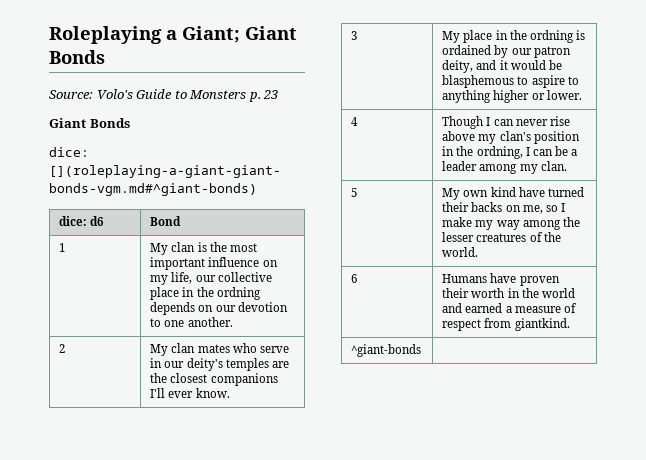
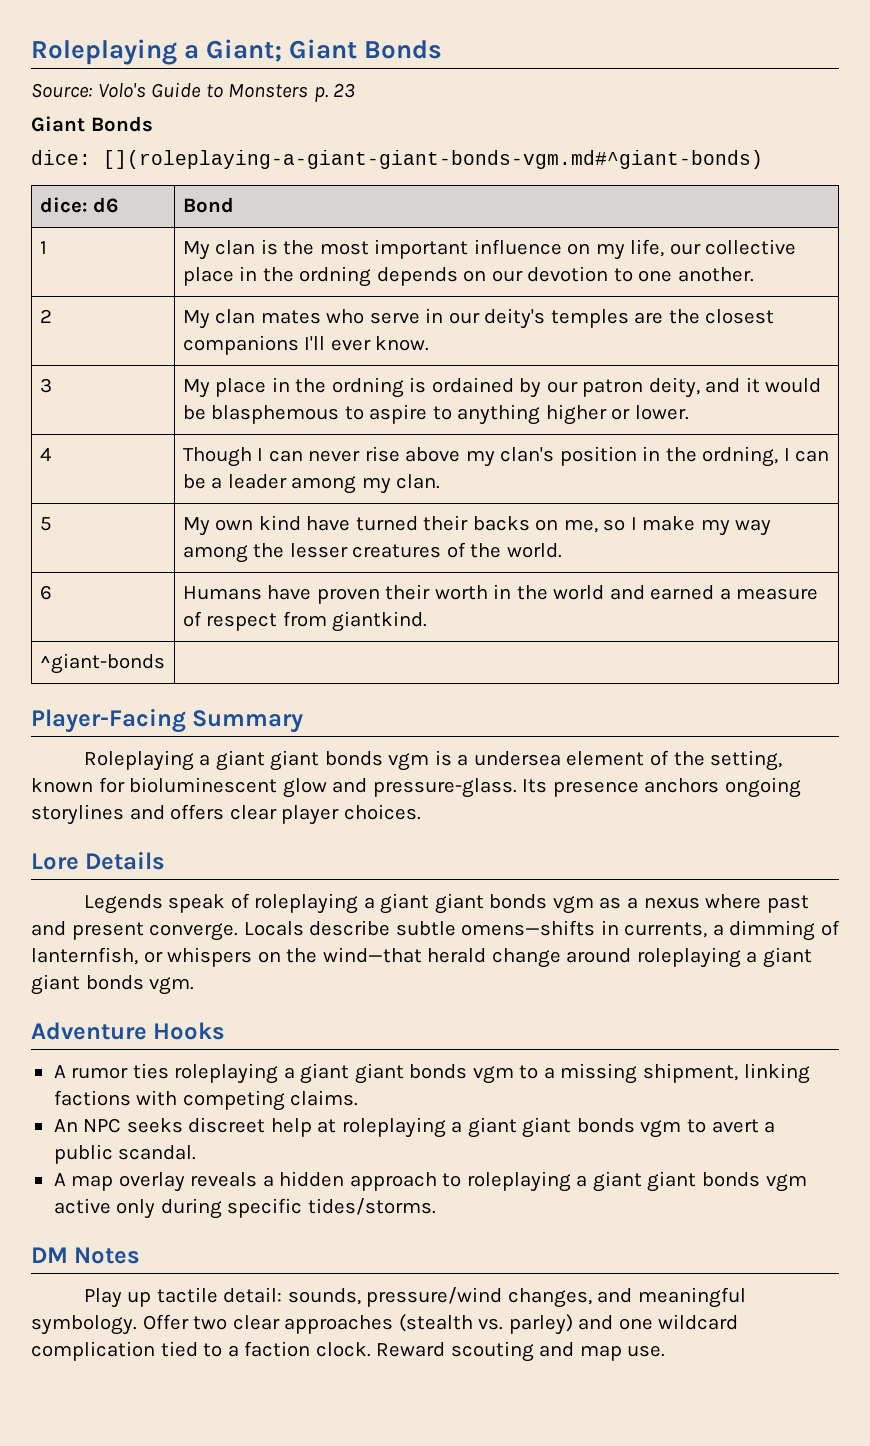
(422, 350) none -> [31,708,304,733] [83,750,783,771] [31,777,801,798] [31,804,421,825] [31,851,166,870] [83,893,809,914] [31,920,840,941] [31,947,812,968] [31,974,195,995] [31,1022,226,1040] [53,1063,810,1084] [53,1090,359,1111] [53,1117,776,1138] [53,1144,197,1164] [53,1171,807,1192] [53,1198,436,1219] [31,1247,141,1264] [83,1287,746,1308] [31,1314,739,1335] [31,1341,666,1362] // Player-Facing Summary // Roleplaying a giant giant bonds vgm is a undersea element of the setting, known for bioluminescent glow and pressure-glass. Its presence anchors ongoing storylines and offers clear player choices. // Lore Details // Legends speak of roleplaying a giant giant bonds vgm as a nexus where past and present converge. Locals describe subtle omens—shifts in currents, a dimming of lanternfish, or whispers on the wind—that herald change around roleplaying a giant giant bonds vgm. // Adventure Hooks // A rumor ties roleplaying a giant giant bonds vgm to a missing shipment, linking factions with competing claims. // An NPC seeks discreet help at roleplaying a giant giant bonds vgm to avert a public scandal. // A map overlay reveals a hidden approach to roleplaying a giant giant bonds vgm active only during specific tides/storms. // DM Notes // Play up tactile detail: sounds, pressure/wind changes, and meaningful symbology. Offer two clear approaches (stealth vs. parley) and one wildcard complication tied to a faction clock. Reward scouting and map use.

